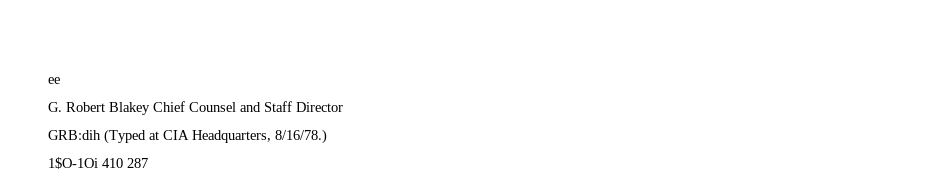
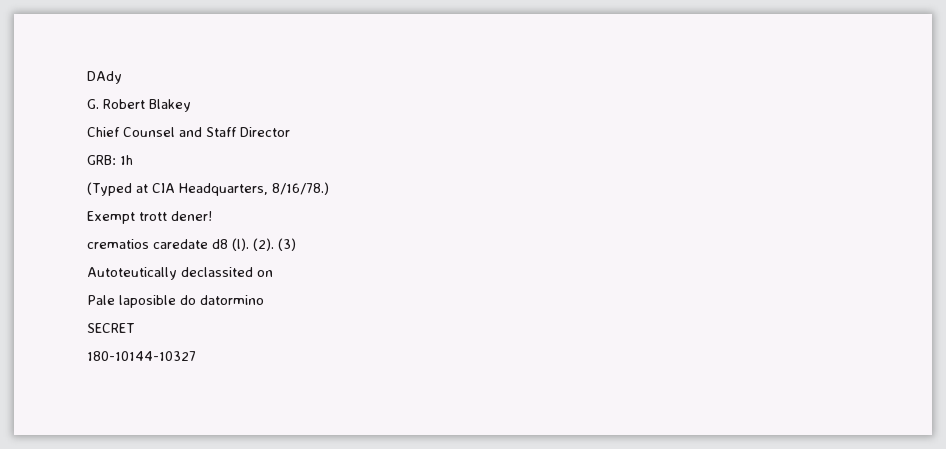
[48,77,60,84] ee -> [87,71,122,84] DAdy
(150, 108) none -> (191, 105) //
[48,130,101,140] GRB:dih -> [87,155,133,165] GRB: 1h //
[48,157,148,169] 1$O-1Oi 410 287 -> [87,211,212,224] [87,238,296,251] [87,267,273,280] [87,295,264,308] [87,323,134,333] [87,351,196,361] Exempt trott dener! // crematios caredate d8 (l). (2). (3) // Autoteutically declassited on // Pale laposible do datormino // SECRET // 180-10144-10327

